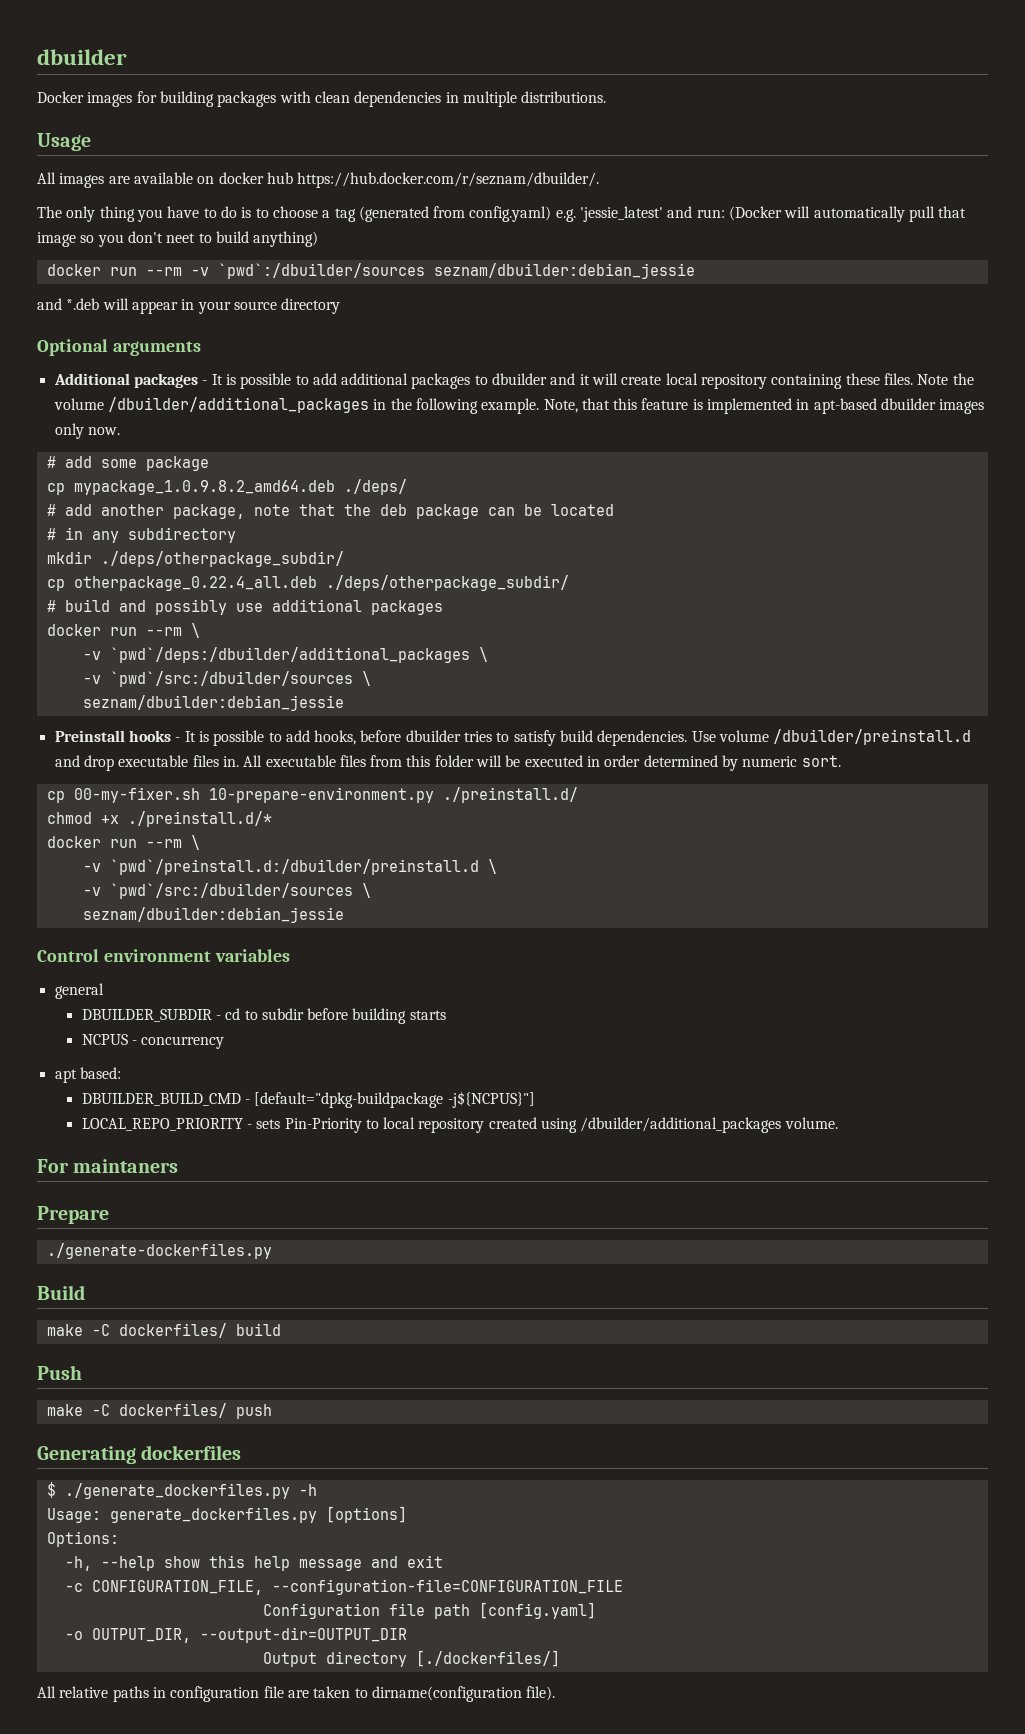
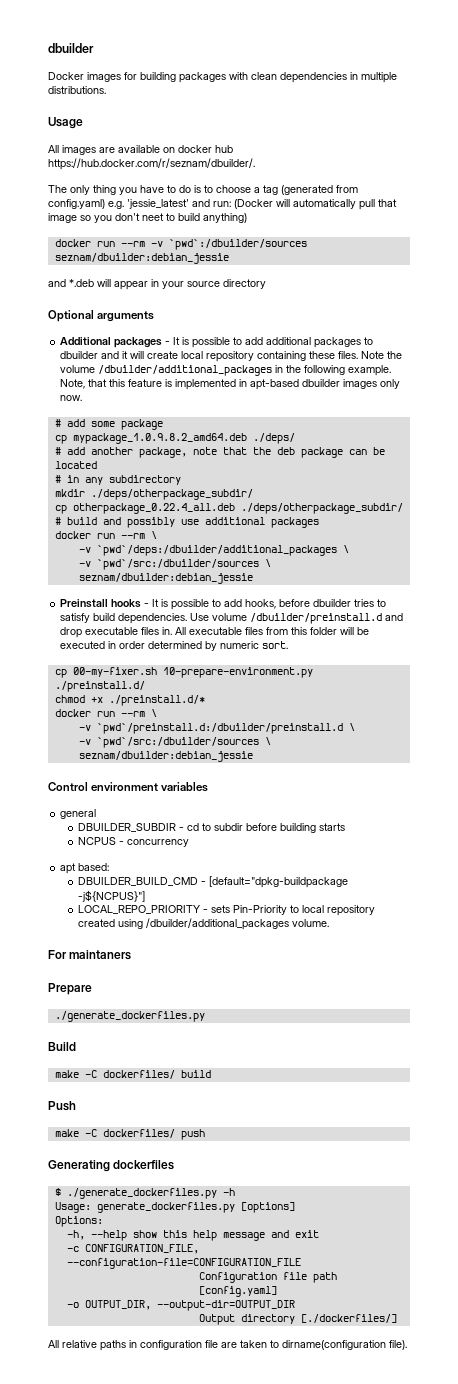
[46,1243,272,1259] ./generate-dockerfiles.py -> [54,1011,205,1022] ./generate_dockerfiles.py

